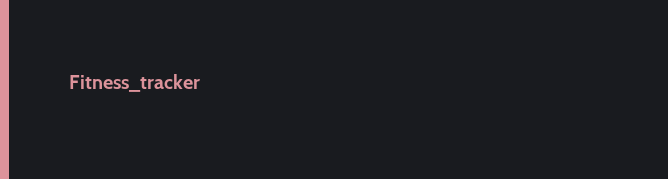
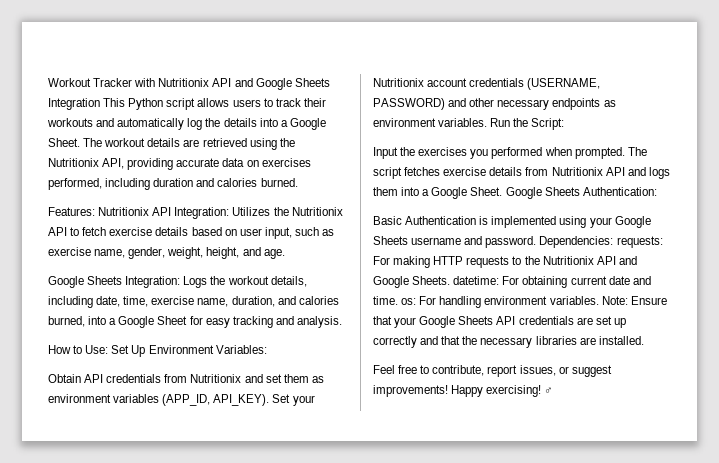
[69,74,200,92] Fitness_tracker -> [48,78,330,90] [48,98,326,110] [47,118,326,130] [48,138,295,150] [48,158,311,170] [48,178,298,190] [48,207,343,219] [48,227,335,239] [48,247,285,259] [48,276,307,288] [48,296,339,308] [48,316,342,328] [48,345,267,357] [48,374,324,383] [48,394,315,406] [373,78,601,90] [373,98,616,110] [373,118,565,130] [373,147,647,159] [373,167,670,179] [373,187,657,199] [373,216,651,228] [373,236,663,248] [373,256,637,268] [373,276,651,288] [373,296,667,308] [373,316,626,328] [373,336,644,348] [373,365,612,377] [373,385,554,397] Workout Tracker with Nutritionix API and Google Sheets Integration This Python script allows users to track their workouts and automatically log the details into a Google Sheet. The workout details are retrieved using the Nutritionix API, providing accurate data on exercises performed, including duration and calories burned. // Features: Nutritionix API Integration: Utilizes the Nutritionix API to fetch exercise details based on user input, such as exercise name, gender, weight, height, and age. // Google Sheets Integration: Logs the workout details, including date, time, exercise name, duration, and calories burned, into a Google Sheet for easy tracking and analysis. // How to Use: Set Up Environment Variables: // Obtain API credentials from Nutritionix and set them as environment variables (APP_ID, API_KEY). Set your Nutritionix account credentials (USERNAME, PASSWORD) and other necessary endpoints as environment variables. Run the Script: // Input the exercises you performed when prompted. The script fetches exercise details from Nutritionix API and logs them into a Google Sheet. Google Sheets Authentication: // Basic Authentication is implemented using your Google Sheets username and password. Dependencies: requests: For making HTTP requests to the Nutritionix API and Google Sheets. datetime: For obtaining current date and time. os: For handling environment variables. Note: Ensure that your Google Sheets API credentials are set up correctly and that the necessary libraries are installed. // Feel free to contribute, report issues, or suggest improvements! Happy exercising! ♂

